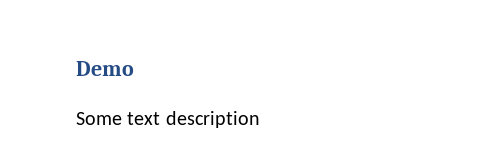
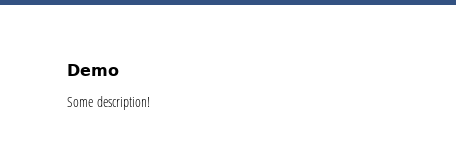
[127,111,260,128] text description -> [96,96,150,110] description!

